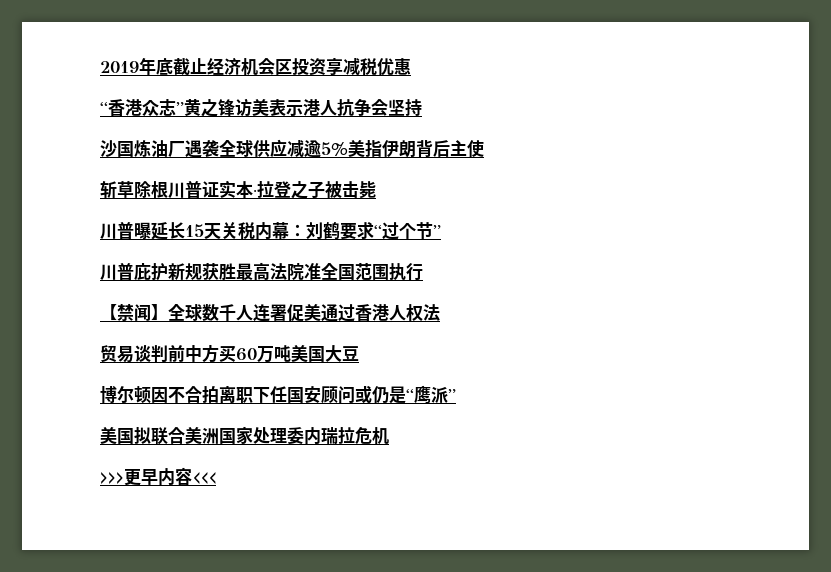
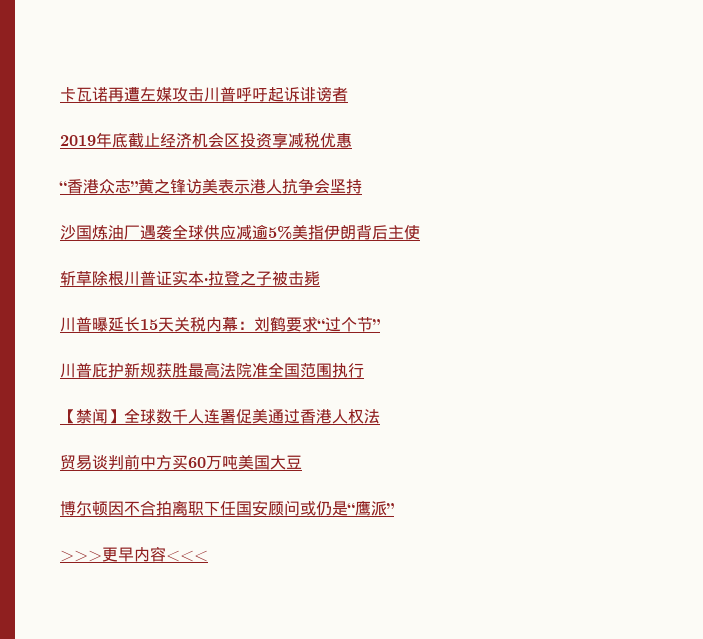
(100, 67) none -> [60,86,348,102] 卡瓦诺再遭左媒攻击川普呼吁起诉诽谤者 //
[100,426,389,445] // 美国拟联合美洲国家处理委内瑞拉危机 -> (394, 508) none

